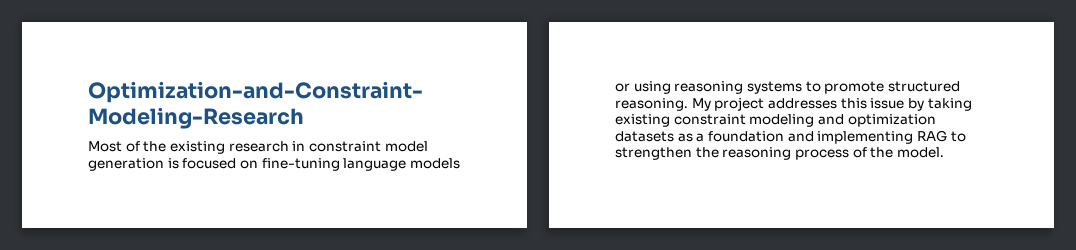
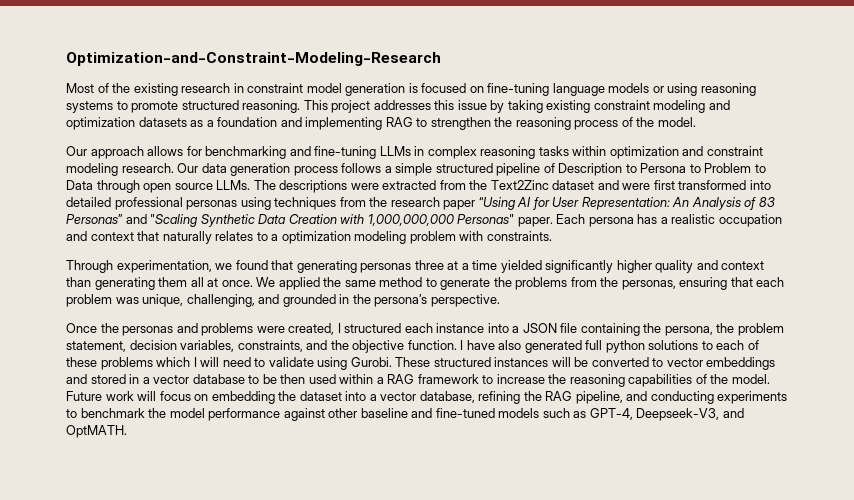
[691,98,711,111] My -> [303,100,328,110] This
(944, 152) none -> [66,146,763,159] [66,163,766,176] [66,180,771,193] [66,197,775,210] [66,214,782,227] [66,231,552,244] [66,260,765,273] [66,277,785,290] [66,294,500,307] [66,323,784,336] [66,340,759,353] [66,357,776,370] [66,374,770,387] [66,391,788,404] [66,408,744,421] [66,425,127,438] // Our approach allows for benchmarking and fine-tuning LLMs in complex reasoning tasks within optimization and constraint modeling research. Our data generation process follows a simple structured pipeline of Description to Persona to Problem to Data through open source LLMs. The descriptions were extracted from the Text2Zinc dataset and were first transformed into detailed professional personas using techniques from the research paper “Using AI for User Representation: An Analysis of 83 Personas” and "Scaling Synthetic Data Creation with 1,000,000,000 Personas" paper. Each persona has a realistic occupation and context that naturally relates to a optimization modeling problem with constraints. // Through experimentation, we found that generating personas three at a time yielded significantly higher quality and context than generating them all at once. We applied the same method to generate the problems from the personas, ensuring that each problem was unique, challenging, and grounded in the persona’s perspective. // Once the personas and problems were created, I structured each instance into a JSON file containing the persona, the problem statement, decision variables, constraints, and the objective function. I have also generated full python solutions to each of these problems which I will need to validate using Gurobi. These structured instances will be converted to vector embeddings and stored in a vector database to be then used within a RAG framework to increase the reasoning capabilities of the model. Future work will focus on embedding the dataset into a vector database, refining the RAG pipeline, and conducting experiments to benchmark the model performance against other baseline and fine-tuned models such as GPT-4, Deepseek-V3, and OptMATH.

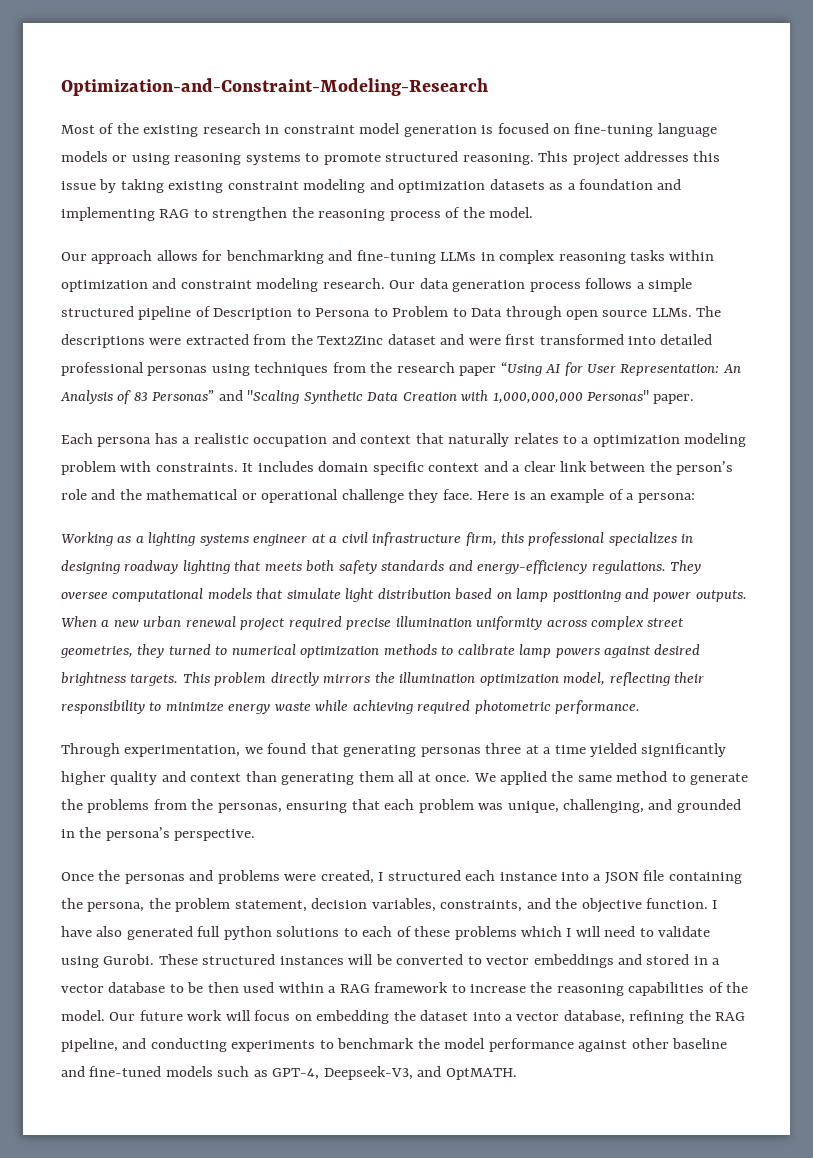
(553, 222) none -> (695, 399) //
(552, 236) none -> [242,461,734,475] [61,489,695,503] [61,532,694,546] [61,560,702,574] [61,588,747,602] [61,616,685,631] [60,644,701,658] [61,672,705,686] [61,700,641,714] It includes domain specific context and a clear link between the person’s role and the mathematical or operational challenge they face. Here is an example of a persona: // Working as a lighting systems engineer at a civil infrastructure firm, this professional specializes in designing roadway lighting that meets both safety standards and energy-efficiency regulations. They oversee computational models that simulate light distribution based on lamp positioning and power outputs. When a new urban renewal project required precise illumination uniformity across complex street geometries, they turned to numerical optimization methods to calibrate lamp powers against desired brightness targets. This problem directly mirrors the illumination optimization model, reflecting their responsibility to minimize energy waste while achieving required photometric performance.
[66,391,102,401] Future -> [109,1010,183,1021] Our future

